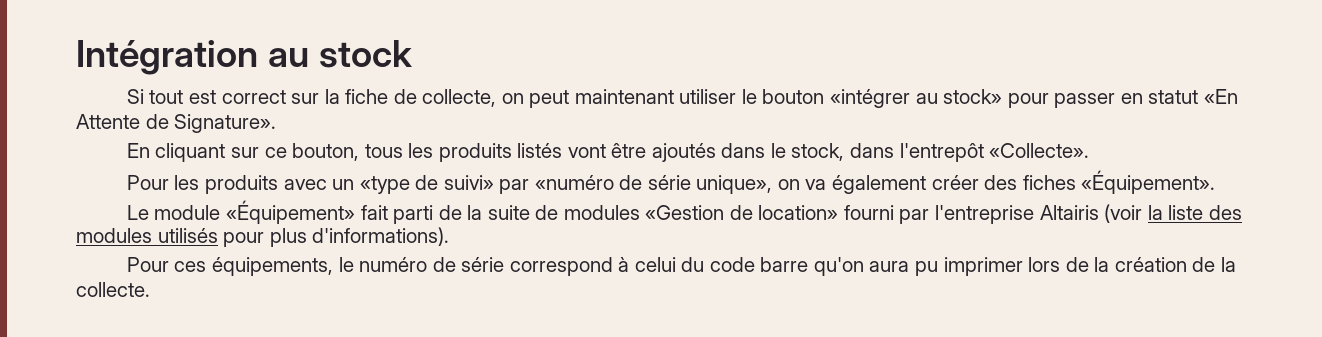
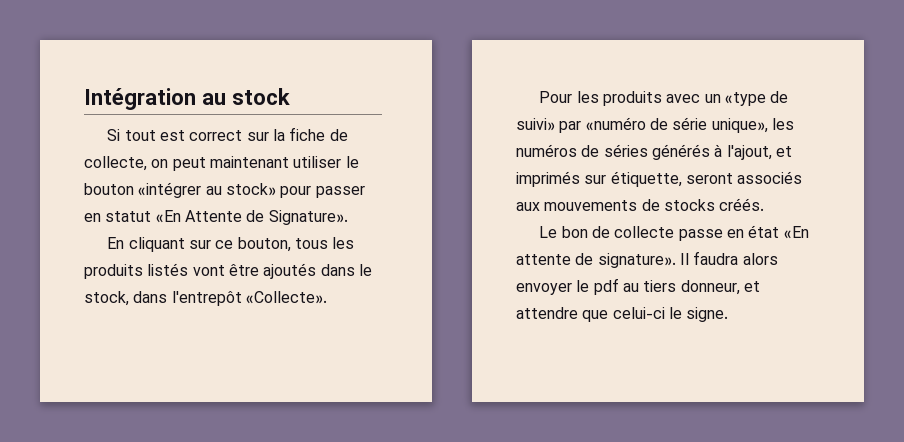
[777,170,1216,194] [126,200,1242,224] [76,227,450,247] [126,257,1236,276] [76,282,150,297] on va également créer des fiches «Équipement». // Le module «Équipement» fait parti de la suite de modules «Gestion de location» fourni par l'entreprise Altairis (voir la liste des modules utilisés pour plus d'informations). // Pour ces équipements, le numéro de série correspond à celui du code barre qu'on aura pu imprimer lors de la création de la collecte. -> [771,118,794,130] [516,144,792,160] [516,171,803,187] [516,198,765,211] [539,225,809,241] [516,251,778,268] [516,278,760,295] [516,307,729,322] les numéros de séries générés à l'ajout, et imprimés sur étiquette, seront associés aux mouvements de stocks créés. // Le bon de collecte passe en état «En attente de signature». Il faudra alors envoyer le pdf au tiers donneur, et attendre que celui-ci le signe.

